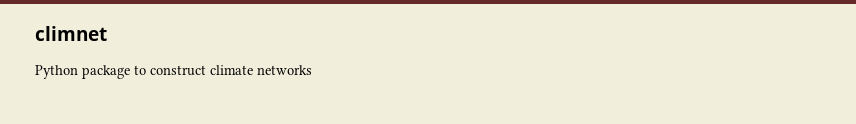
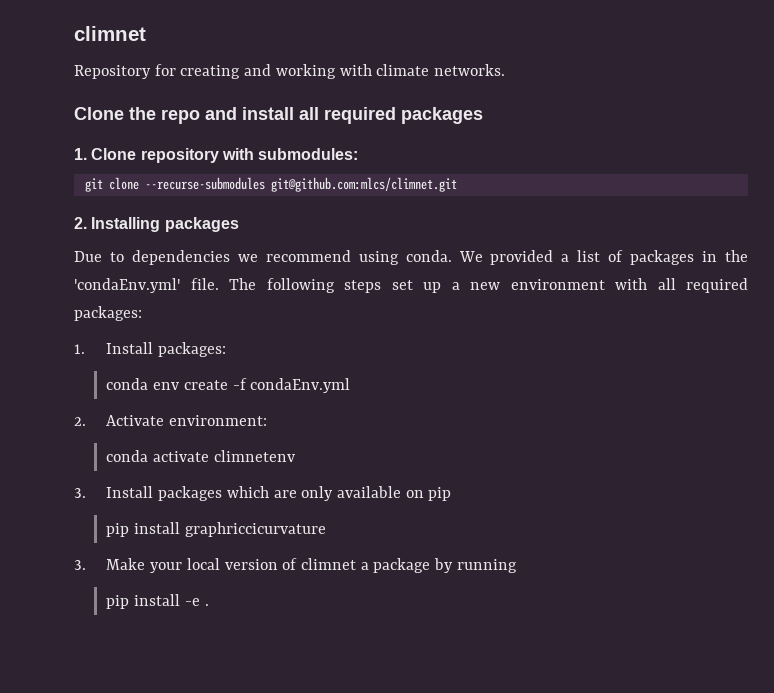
[35,65,312,79] Python package to construct climate networks -> [74,64,506,79] [74,107,483,124] [74,148,359,163] [84,177,457,192] [74,217,239,232] [74,250,749,265] [74,278,748,293] [74,306,142,321] [74,342,227,357] [106,378,351,393] [74,415,268,426] [106,450,295,462] [74,486,452,501] [106,522,326,537] [74,558,517,573] [106,594,209,609] Repository for creating and working with climate networks. // Clone the repo and install all required packages // 1. Clone repository with submodules: // git clone --recurse-submodules git@github.com:mlcs/climnet.git // 2. Installing packages // Due to dependencies we recommend using conda. We provided a list of packages in the 'condaEnv.yml' file. The following steps set up a new environment with all required packages: // 1. Install packages: // conda env create -f condaEnv.yml // 2. Activate environment: // conda activate climnetenv // 3. Install packages which are only available on pip // pip install graphriccicurvature // 3. Make your local version of climnet a package by running // pip install -e .

